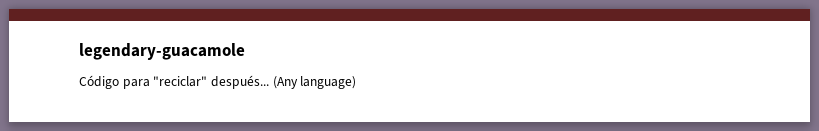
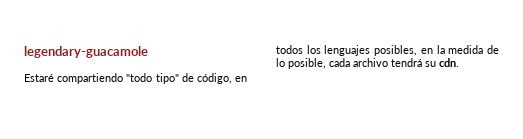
[79,75,357,89] Código para "reciclar" después... (Any language) -> [24,73,247,84] [276,45,499,56] [276,58,459,69] Estaré compartiendo "todo tipo" de código, en todos los lenguajes posibles, en la medida de lo posible, cada archivo tendrá su cdn.

